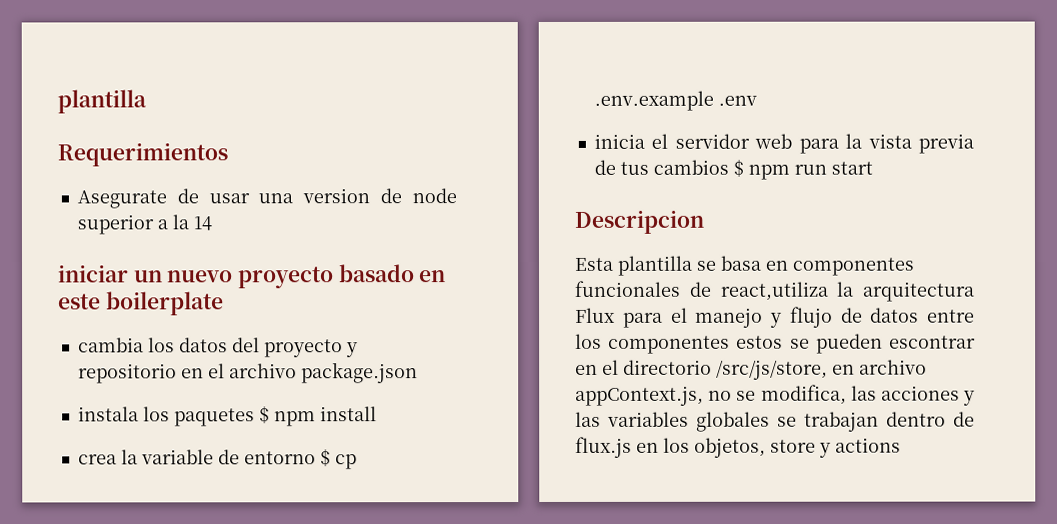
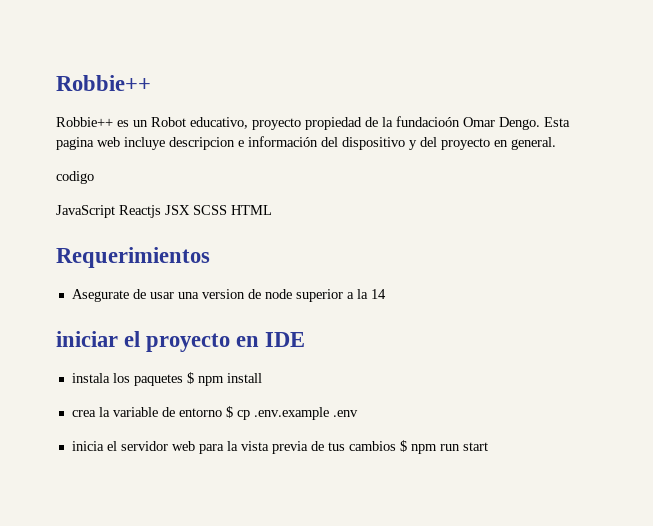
[57,89,147,114] plantilla -> [56,75,151,91] [56,116,570,130] [56,136,556,150] [56,171,94,184] [56,205,272,218] Robbie++ // Robbie++ es un Robot educativo, proyecto propiedad de la fundacioón Omar Dengo. Esta pagina web incluye descripcion e información del dispositivo y del proyecto en general. // codigo // JavaScript Reactjs JSX SCSS HTML
[133,264,447,289] [58,291,224,316] [77,337,358,358] [77,362,418,384] un nuevo proyecto basado en este boilerplate // cambia los datos del proyecto y repositorio en el archivo package.json -> [124,331,306,352] el proyecto en IDE
[574,209,704,234] [574,255,915,276] [575,280,975,302] [575,306,975,328] [575,333,976,354] [575,359,927,380] [575,384,975,406] [575,411,975,432] [575,436,901,458] // Descripcion // Esta plantilla se basa en componentes funcionales de react,utiliza la arquitectura Flux para el manejo y flujo de datos entre los componentes estos se pueden escontrar en el directorio /src/js/store, en archivo appContext.js, no se modifica, las acciones y las variables globales se trabajan dentro de flux.js en los objetos, store y actions -> (488, 446) none

